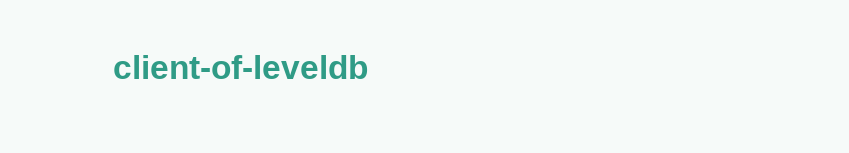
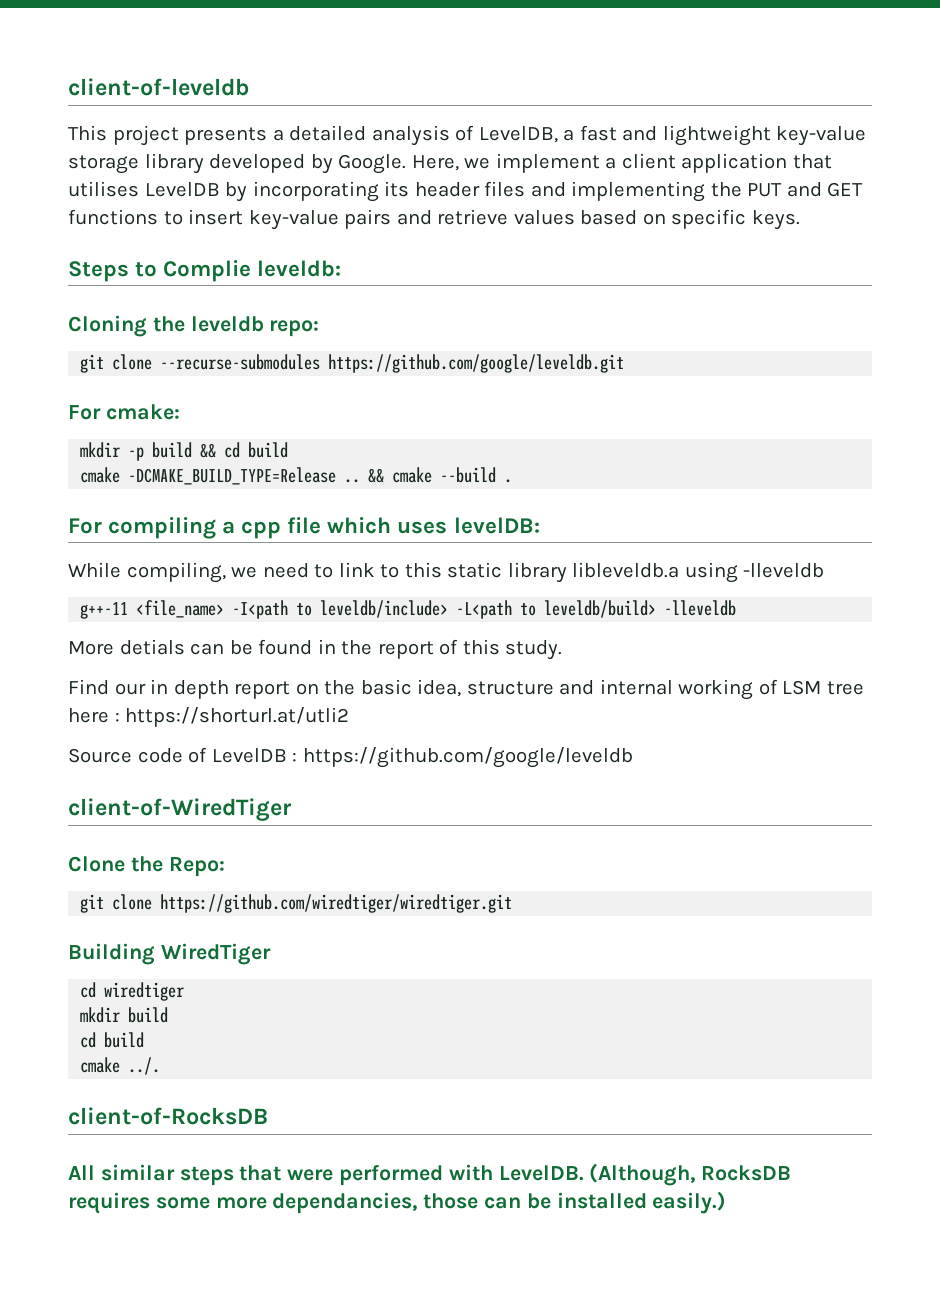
(368, 67) none -> [68,125,867,146] [68,153,832,174] [68,181,864,202] [68,209,800,230] [68,260,342,282] [68,315,320,337] [80,354,625,373] [68,404,180,420] [80,442,289,461] [80,467,513,485] [68,517,540,539] [68,562,825,583] [80,600,737,619] [68,639,563,660] [68,679,865,700] [68,707,350,727] [68,747,633,768] [68,798,292,821] [68,856,225,877] [80,894,513,913] [68,943,271,965] [80,982,185,1001] [80,1007,169,1023] [80,1032,145,1048] [80,1057,161,1075] [68,1107,268,1125] [68,1163,792,1186] [68,1191,727,1214] // This project presents a detailed analysis of LevelDB, a fast and lightweight key-value storage library developed by Google. Here, we implement a client application that utilises LevelDB by incorporating its header files and implementing the PUT and GET functions to insert key-value pairs and retrieve values based on specific keys. // Steps to Complie leveldb: // Cloning the leveldb repo: // git clone --recurse-submodules https://github.com/google/leveldb.git // For cmake: // mkdir -p build && cd build // cmake -DCMAKE_BUILD_TYPE=Release .. && cmake --build . // For compiling a cpp file which uses levelDB: // While compiling, we need to link to this static library libleveldb.a using -lleveldb // g++-11 <file_name> -I<path to leveldb/include> -L<path to leveldb/build> -lleveldb // More detials can be found in the report of this study. // Find our in depth report on the basic idea, structure and internal working of LSM tree here : https://shorturl.at/utli2 // Source code of LevelDB : https://github.com/google/leveldb // client-of-WiredTiger // Clone the Repo: // git clone https://github.com/wiredtiger/wiredtiger.git // Building WiredTiger // cd wiredtiger // mkdir build // cd build // cmake ../. // client-of-RocksDB // All similar steps that were performed with LevelDB. (Although, RocksDB requires some more dependancies, those can be installed easily.)

